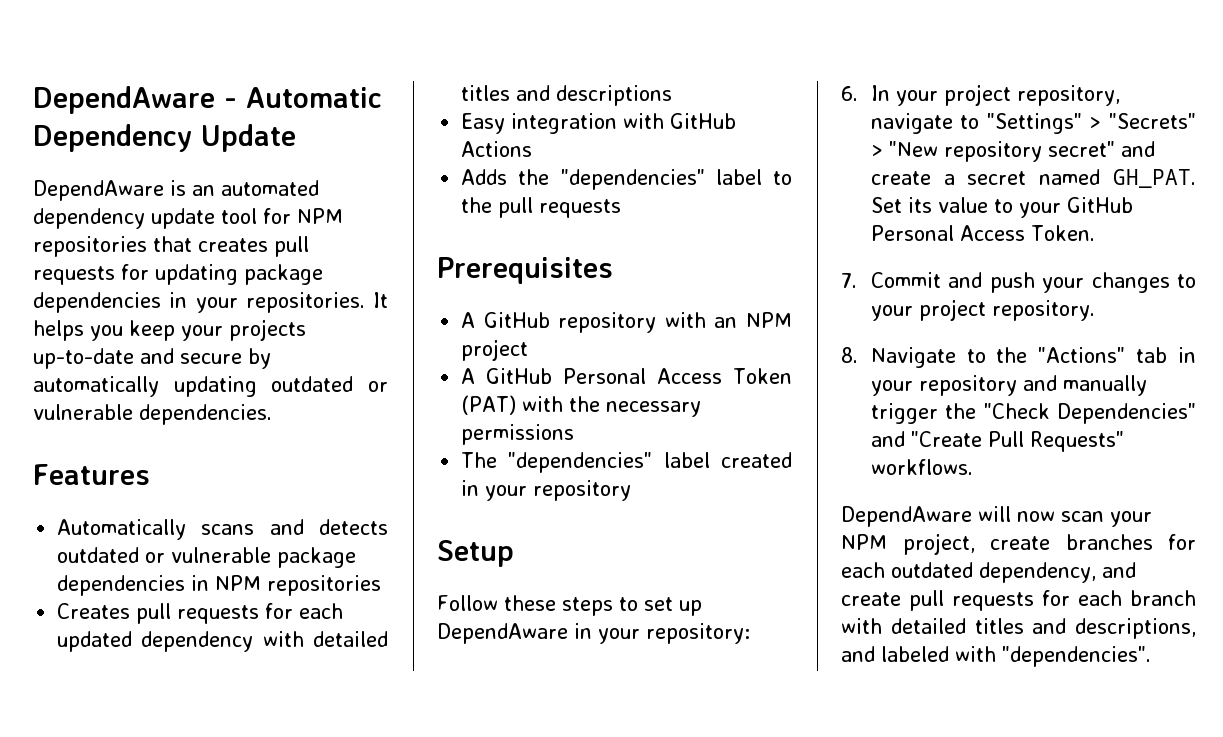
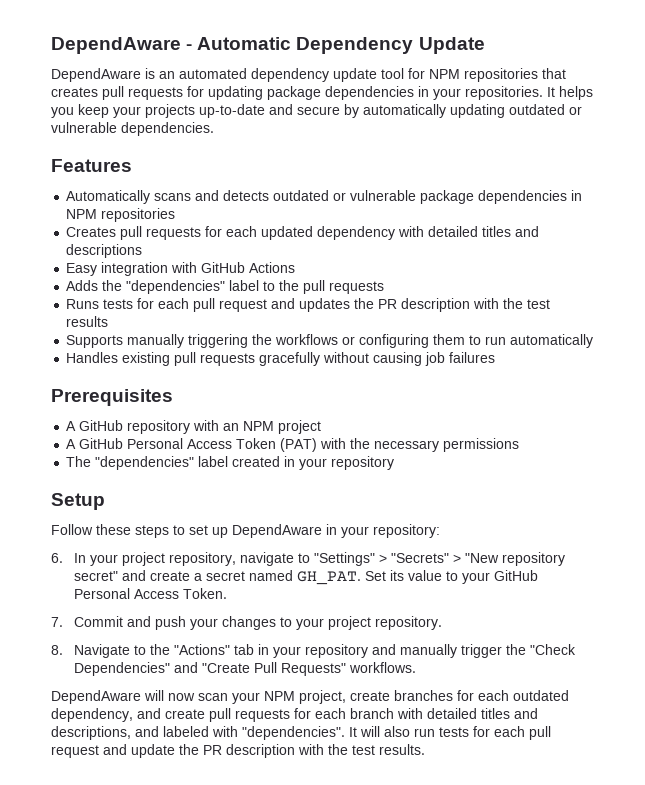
(622, 208) none -> [66,298,551,312] [66,316,109,327] [66,334,594,348] [66,352,496,366] // Runs tests for each pull request and updates the PR description with the test results // Supports manually triggering the workflows or configuring them to run automatically // Handles existing pull requests gracefully without causing job failures
(1151, 656) none -> [349,726,551,740] [51,744,425,758] It will also run tests for each pull request and update the PR description with the test results.

